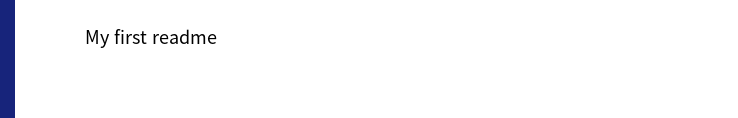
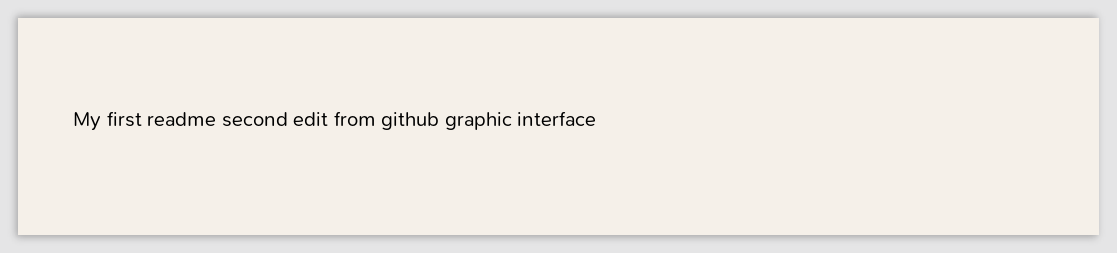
(217, 36) none -> [221,111,597,130] second edit from github graphic interface

